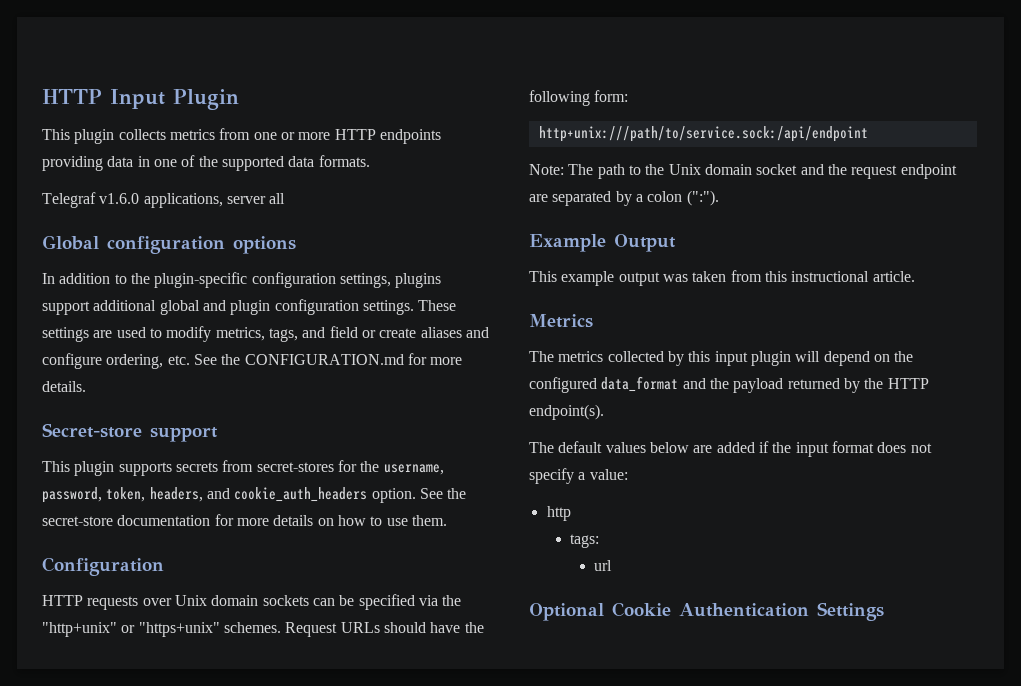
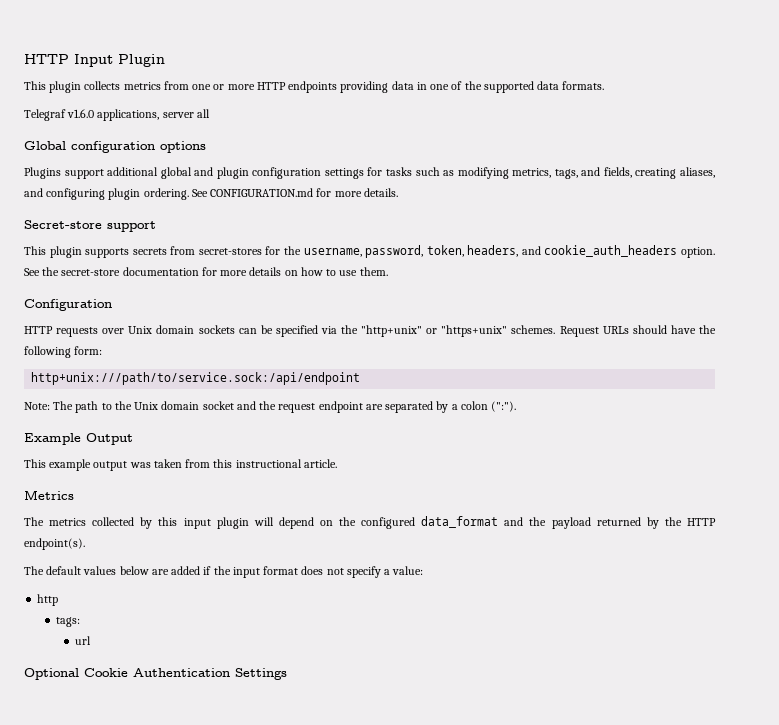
[42,272,442,288] In addition to the plugin-specific configuration settings, plugins -> [24,167,61,179] Plugins
[362,300,457,315] [42,326,489,342] [42,353,241,369] settings. These settings are used to modify metrics, tags, and field or create aliases and configure ordering, etc. See the -> [324,167,715,179] [24,188,208,200] settings for tasks such as modifying metrics, tags, and fields, creating aliases, and configuring plugin ordering. See

